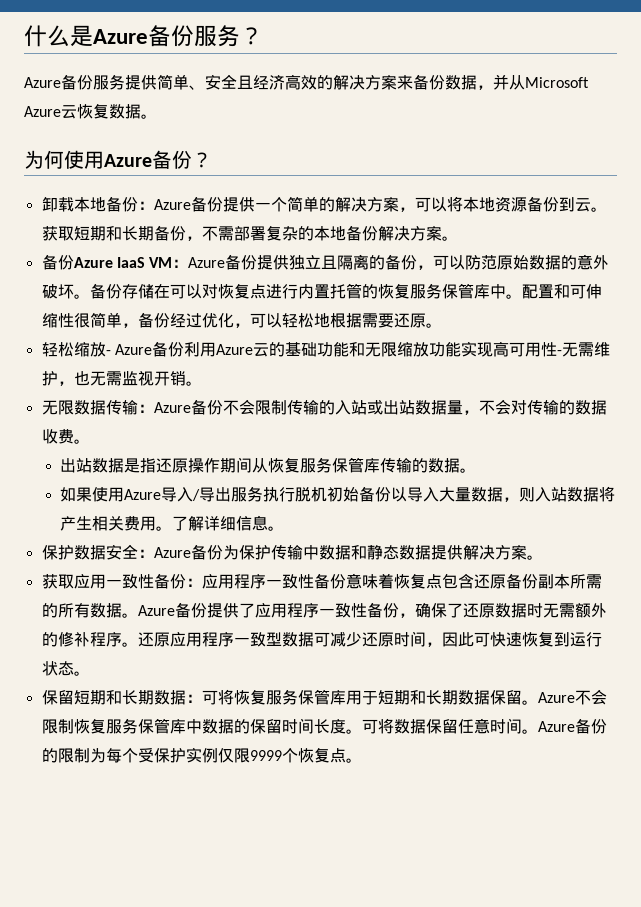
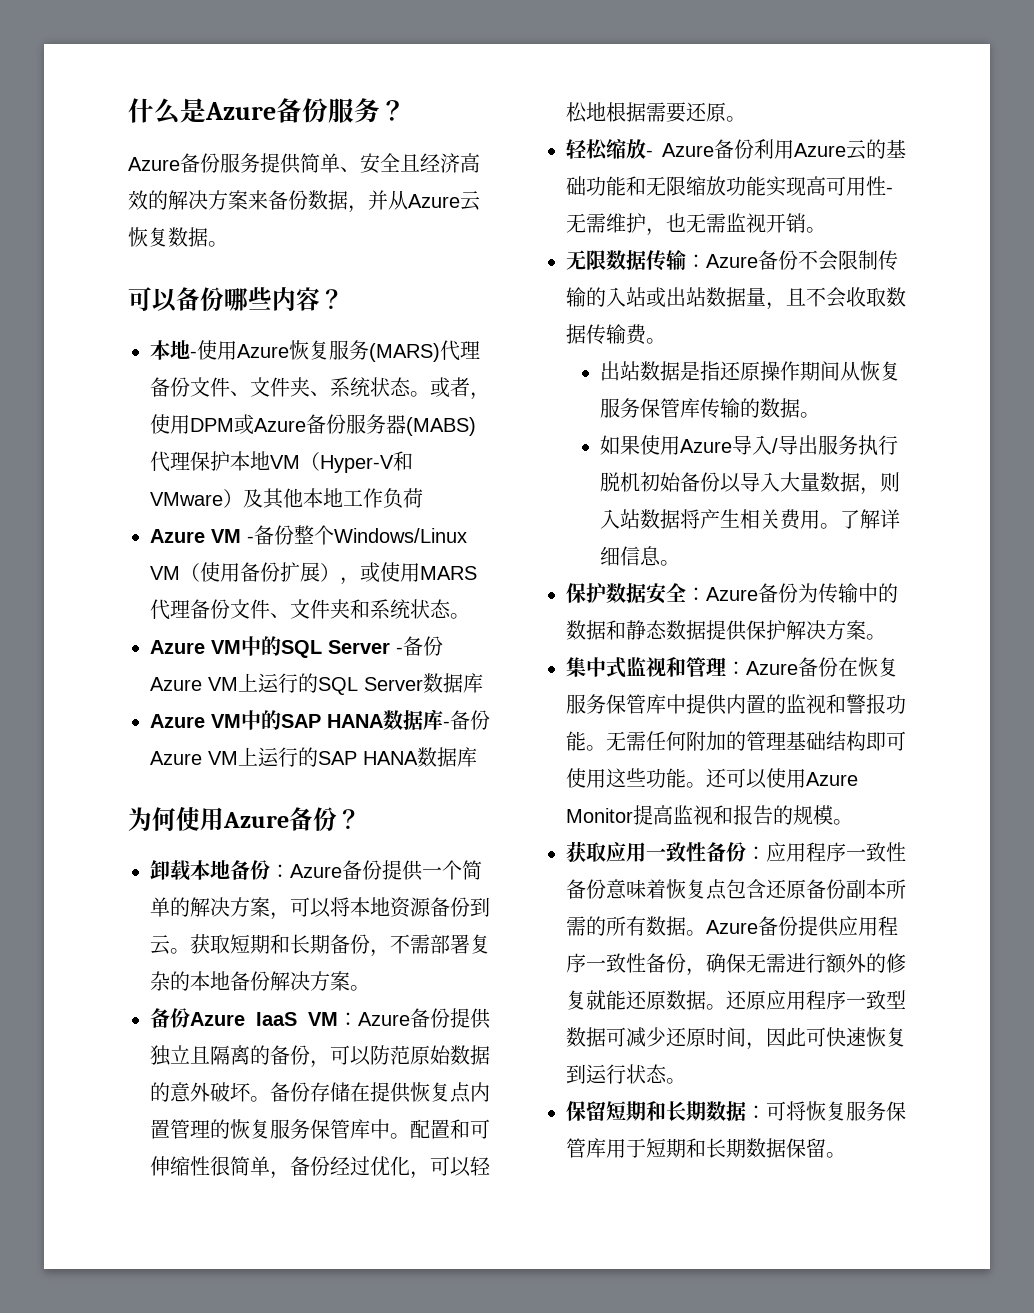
[525,77,589,88] Microsoft -> (408, 200) none
(157, 116) none -> [128,287,344,312] [150,340,480,362] [150,377,490,400] [150,414,476,436] [150,451,413,473] [150,488,423,509] [150,525,467,545] [150,562,477,585] [150,599,470,620] [150,636,443,658] [150,673,483,695] [150,709,490,730] [150,747,477,767] // 可以备份哪些内容？ // 本地-使用Azure恢复服务(MARS)代理备份文件、文件夹、系统状态。或者，使用DPM或Azure备份服务器(MABS)代理保护本地VM（Hyper-V和VMware）及其他本地工作负荷 // Azure VM -备份整个Windows/Linux VM（使用备份扩展），或使用MARS代理备份文件、文件夹和系统状态。 // Azure VM中的SQL Server -备份Azure VM上运行的SQL Server数据库 // Azure VM中的SAP HANA数据库-备份Azure VM上运行的SAP HANA数据库
[169,283,362,299] 可以对恢复点进行内置托管 -> [370,1082,490,1103] [150,1119,210,1139] 提供恢复点内置管理
[478,399,607,415] [41,429,58,444] 不会对传输的数据收 -> [786,287,906,308] [566,324,626,344] 且不会收取数据传输
[238,545,319,560] 保护传输中 -> [818,583,898,603] 传输中的
[462,545,543,560] 解决方案。 -> [746,620,886,640] [566,657,898,678] [566,694,906,715] [566,731,906,751] [566,768,858,789] [566,805,853,825] 保护解决方案。 // 集中式监视和管理：Azure备份在恢复服务保管库中提供内置的监视和警报功能。无需任何附加的管理基础结构即可使用这些功能。还可以使用Azure Monitor提高监视和报告的规模。
[238,603,255,618] 了 -> (839, 926) none
[446,603,607,618] [41,631,122,647] 了还原数据时无需额外的修补程序 -> [746,953,906,974] [566,990,706,1010] 无需进行额外的修复就能还原数据
[537,689,607,705] [41,718,607,734] [41,747,362,763] Azure不会限制恢复服务保管库中数据的保留时间长度。可将数据保留任意时间。Azure备份的限制为每个受保护实例仅限9999个恢复点。 -> (846, 1155) none

